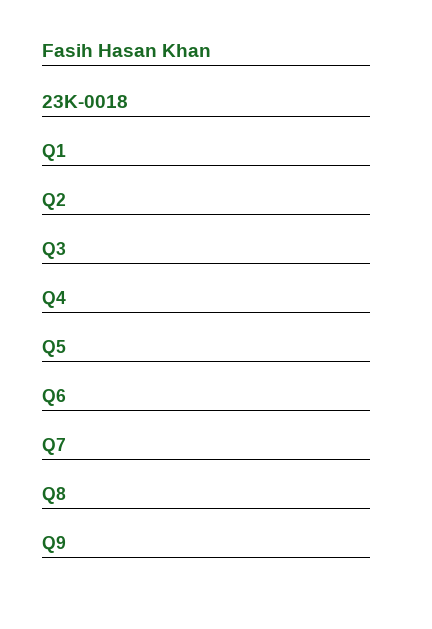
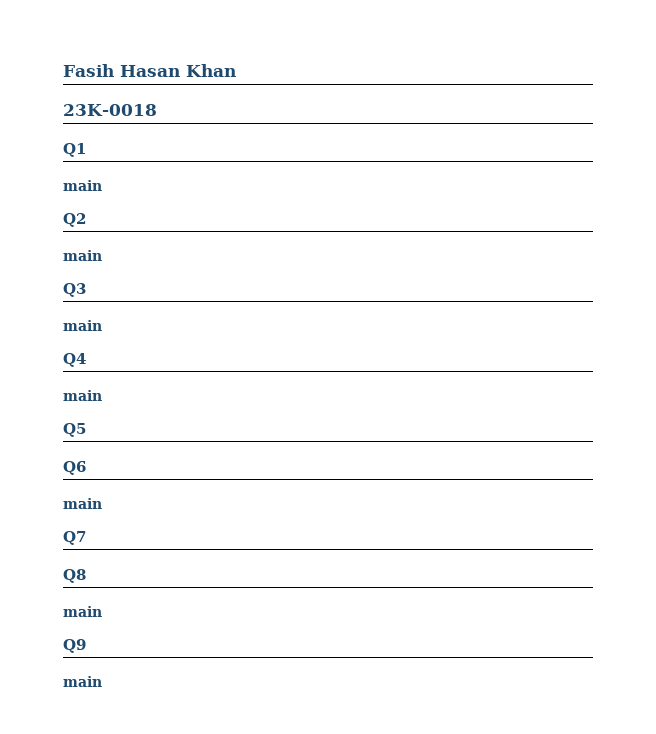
(66, 152) none -> [63,180,102,191] // main
(66, 201) none -> [63,250,102,261] // main
(66, 250) none -> [63,320,102,331] // main
(66, 299) none -> [63,390,102,401] // main
(66, 397) none -> [63,498,102,509] // main
(66, 495) none -> [63,606,102,617] // main
(66, 544) none -> [63,676,102,687] // main

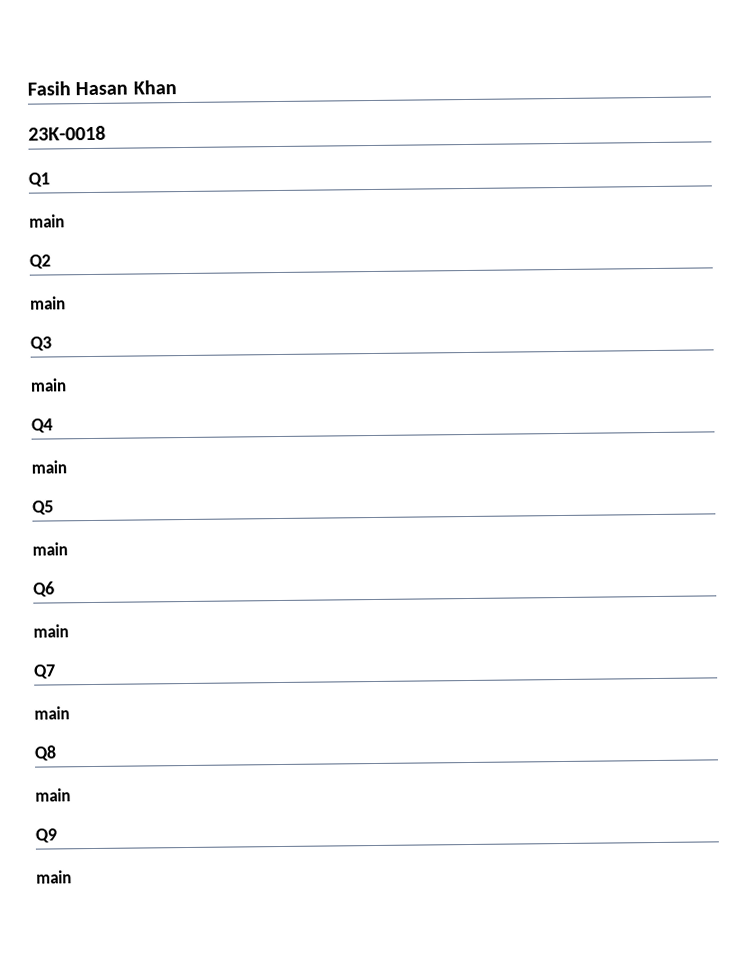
(86, 430) none -> [32,542,68,556] // main
(86, 538) none -> [34,706,70,720] // main

